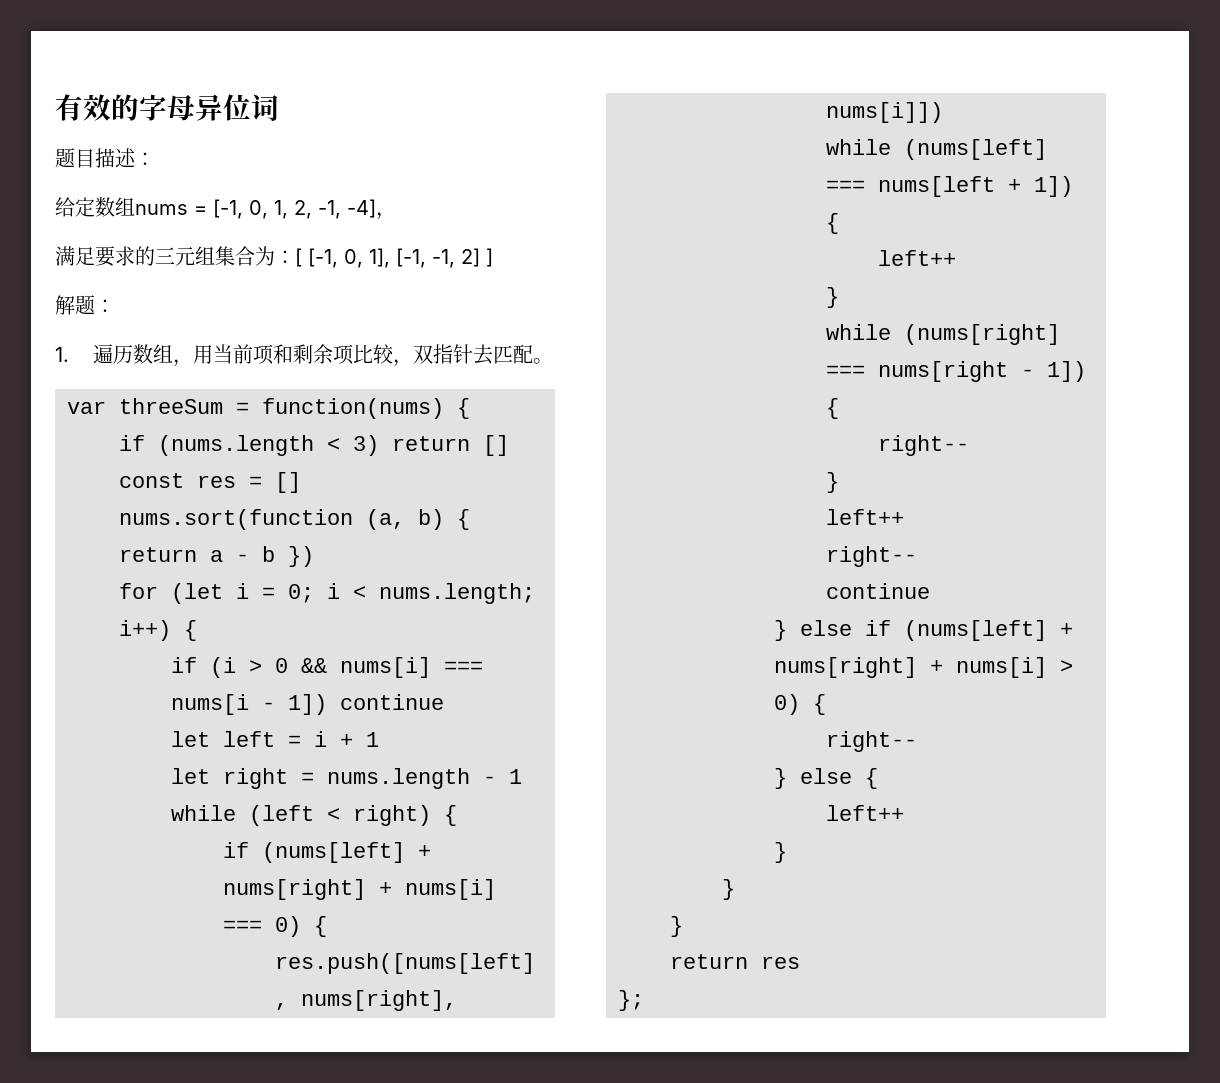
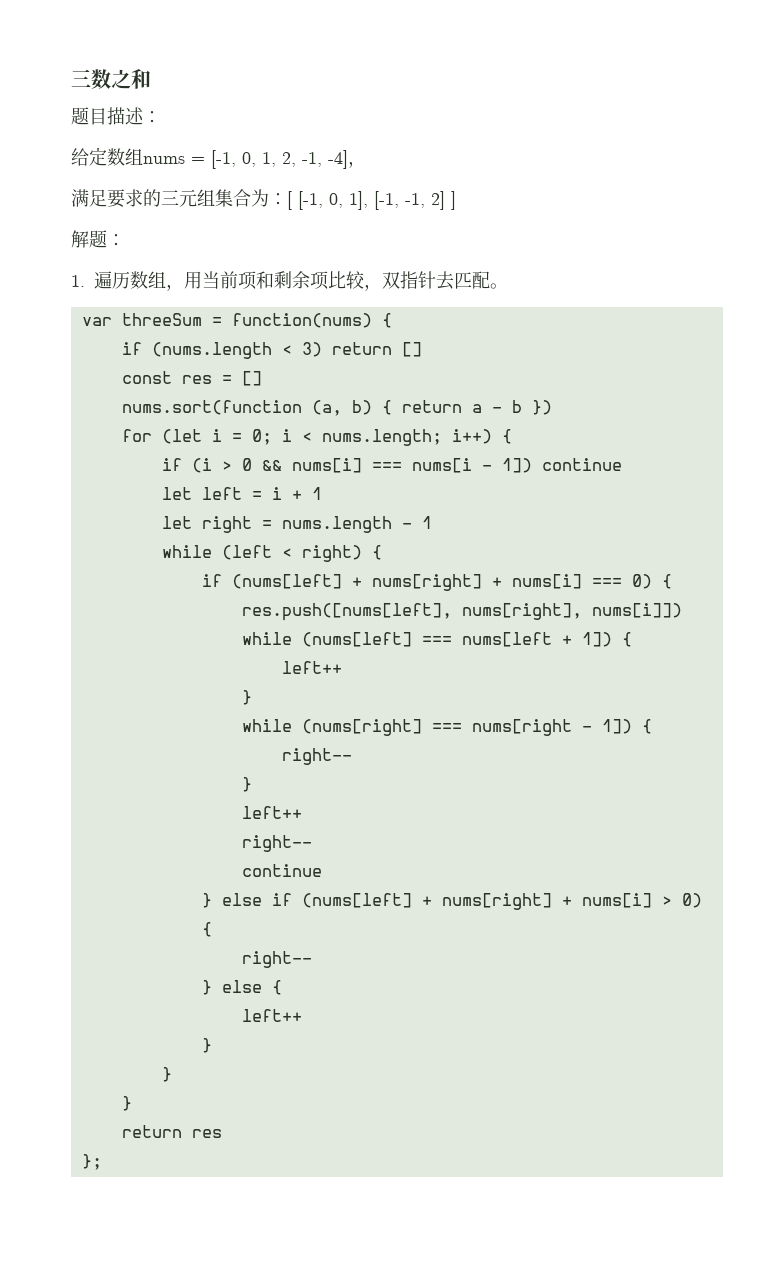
[55,94,279,121] 有效的字母异位词 -> [71,69,151,89] 三数之和

